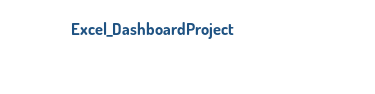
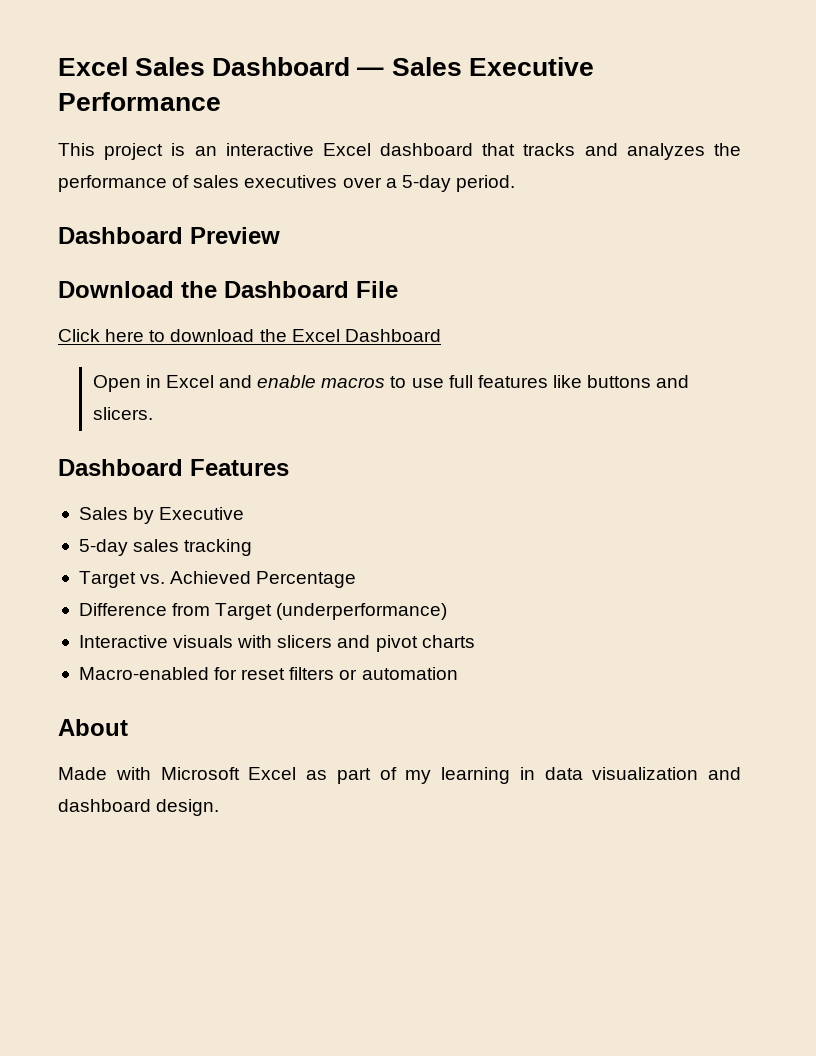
[71,22,234,39] Excel_DashboardProject -> [58,57,594,76] [58,92,221,111] [58,143,741,160] [58,175,515,192] [58,227,280,244] [58,281,398,298] [58,329,441,342] [92,375,690,392] [92,407,153,420] [58,459,289,476] [78,507,245,524] [78,539,253,556] [78,571,357,588] [78,603,448,620] [78,635,475,652] [78,667,458,680] [58,719,128,736] [58,767,741,784] [58,799,220,816] Excel Sales Dashboard — Sales Executive Performance // This project is an interactive Excel dashboard that tracks and analyzes the performance of sales executives over a 5-day period. // Dashboard Preview // Download the Dashboard File // Click here to download the Excel Dashboard // Open in Excel and enable macros to use full features like buttons and slicers. // Dashboard Features // Sales by Executive // 5-day sales tracking // Target vs. Achieved Percentage // Difference from Target (underperformance) // Interactive visuals with slicers and pivot charts // Macro-enabled for reset filters or automation // About // Made with Microsoft Excel as part of my learning in data visualization and dashboard design.

